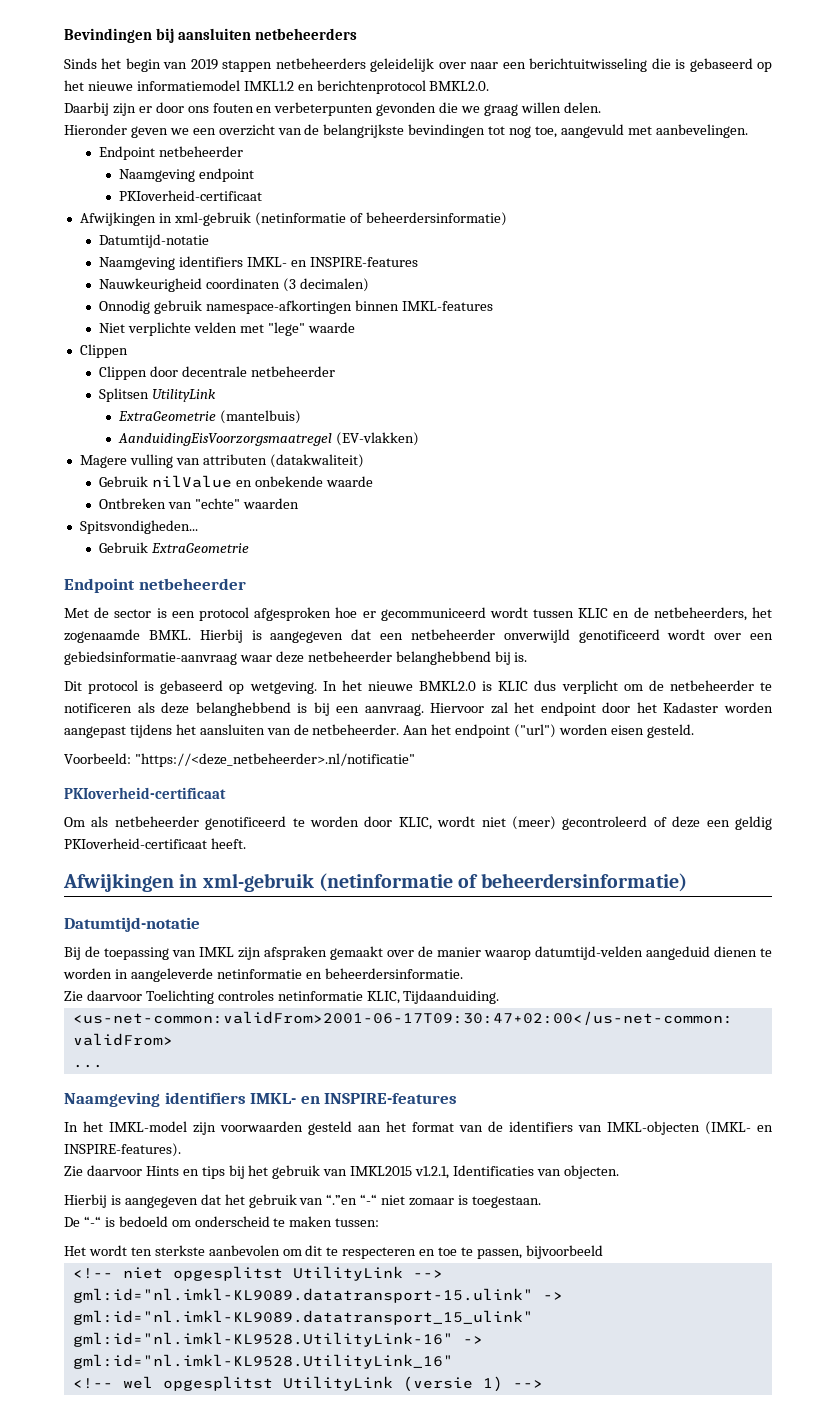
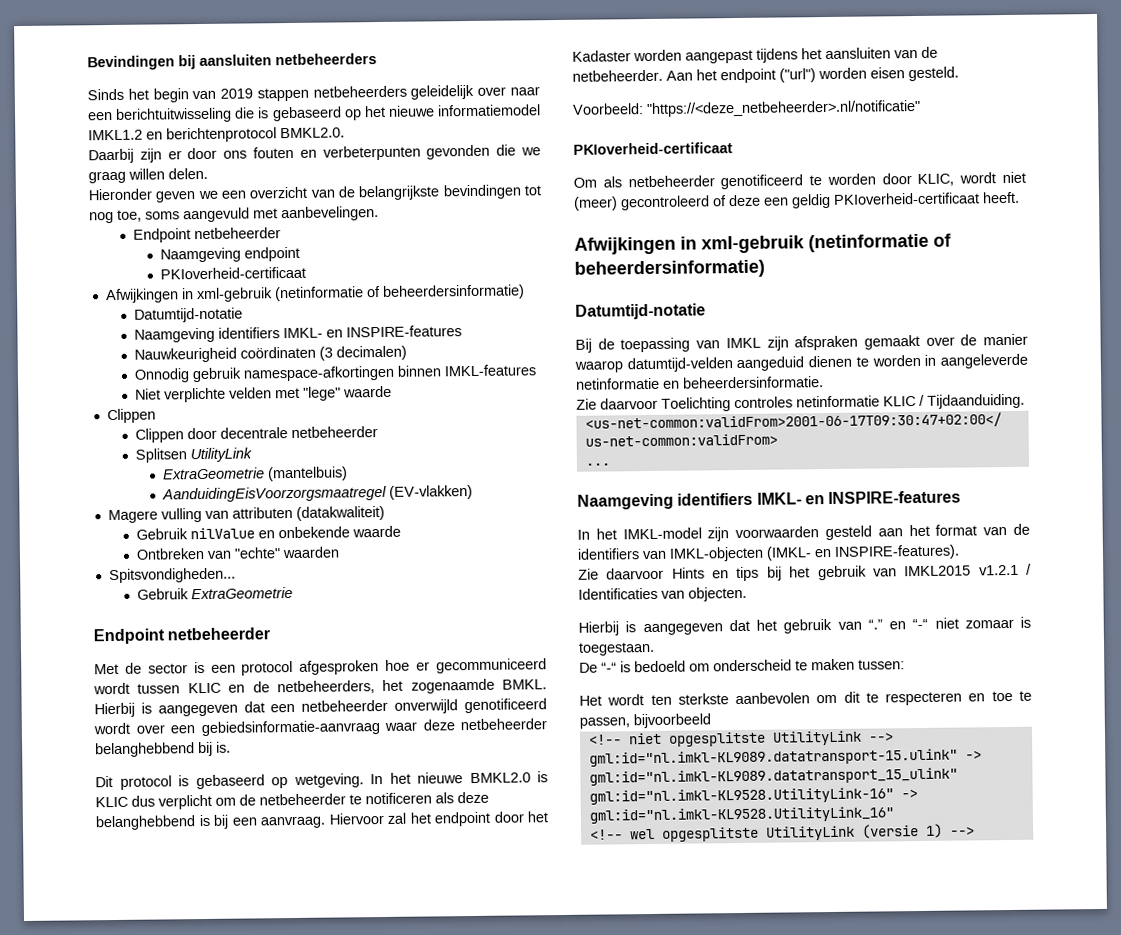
(558, 132) none -> [145,211,180,220] soms
[206,278,281,289] coordinaten -> [239,346,316,359] coördinaten
[366,991,400,1004] KLIC, -> [883,394,925,407] KLIC /
[415,1166,450,1179] v1.2.1, -> [978,563,1032,576] v1.2.1 /
[326,1194,358,1205] “.”en -> [867,619,906,630] “.” en
[172,1266,283,1281] opgesplitst -> [667,731,766,747] opgesplitste
[162,1376,273,1391] opgesplitst -> [661,826,759,842] opgesplitste

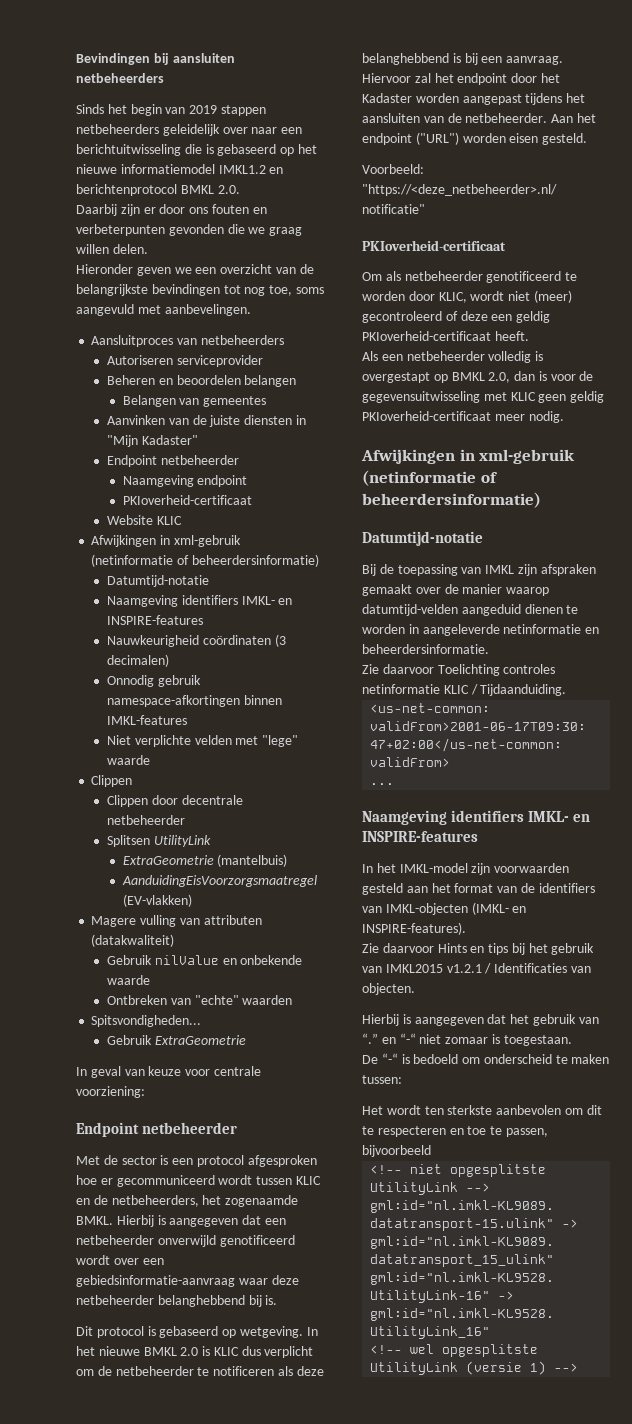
[280,127,345,139] BMKL2.0. -> [180,185,240,194] BMKL 2.0.
(379, 214) none -> [91,335,284,347] [107,355,263,367] [107,375,297,387] [122,395,267,407] [107,415,306,427] [107,435,198,447] // Aansluitproces van netbeheerders // Autoriseren serviceprovider // Beheren en beoordelen belangen // Belangen van gemeentes // Aanvinken van de juiste diensten in "Mijn Kadaster"
(307, 273) none -> [107,515,182,525] // Website KLIC
(293, 593) none -> [76,1066,261,1078] [76,1086,145,1098] // In geval van keuze voor centrale voorziening:
[469,772,531,784] BMKL2.0 -> [143,1347,199,1356] BMKL 2.0
[779,68,816,83] ("url") -> [415,132,459,145] ("URL")
(1020, 197) none -> [362,351,544,363] [362,371,594,383] [362,391,605,403] [362,411,564,423] // Als een netbeheerder volledig is overgestapt op BMKL 2.0, dan is voor de gegevensuitwisseling met KLIC geen geldig PKIoverheid-certificaat meer nodig.

